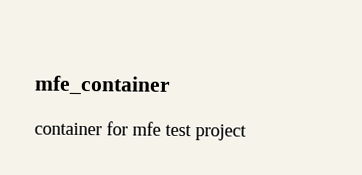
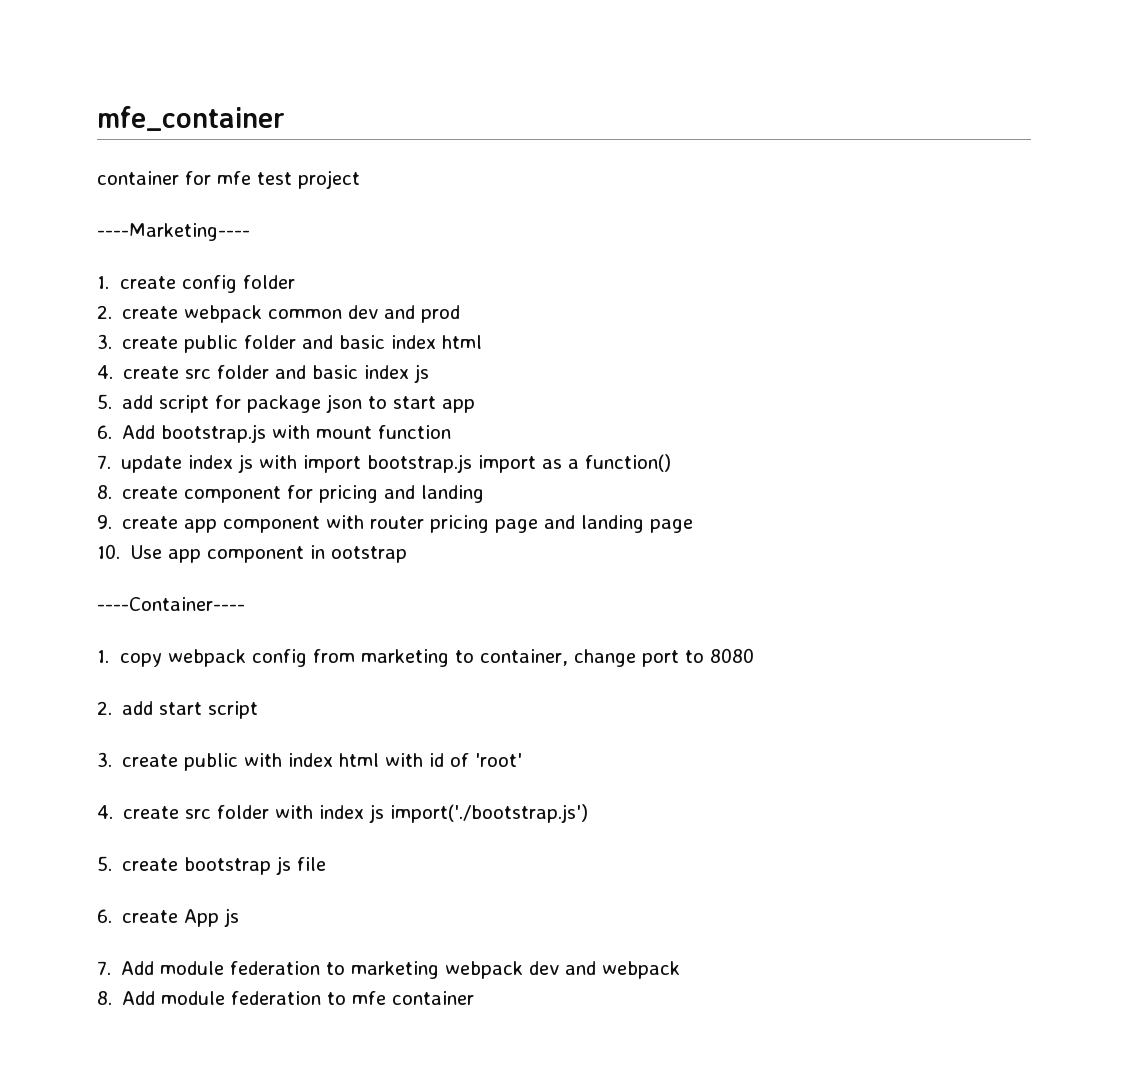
(247, 132) none -> [97,223,250,241] [97,275,295,293] [97,305,461,323] [97,334,483,353] [97,364,430,383] [97,394,476,413] [97,424,452,443] [97,454,672,473] [97,485,485,503] [97,515,694,533] [97,544,408,563] [97,597,245,611] [97,648,754,667] [97,701,259,719] [97,752,523,771] [97,804,589,823] [97,856,327,875] [97,908,240,927] [97,961,681,979] [97,991,475,1005] // ----Marketing---- // 1. create config folder // 2. create webpack common dev and prod // 3. create public folder and basic index html // 4. create src folder and basic index js // 5. add script for package json to start app // 6. Add bootstrap.js with mount function // 7. update index js with import bootstrap.js import as a function() // 8. create component for pricing and landing // 9. create app component with router pricing page and landing page // 10. Use app component in ootstrap // ----Container---- // 1. copy webpack config from marketing to container, change port to 8080 // 2. add start script // 3. create public with index html with id of 'root' // 4. create src folder with index js import('./bootstrap.js') // 5. create bootstrap js file // 6. create App js // 7. Add module federation to marketing webpack dev and webpack // 8. Add module federation to mfe container

